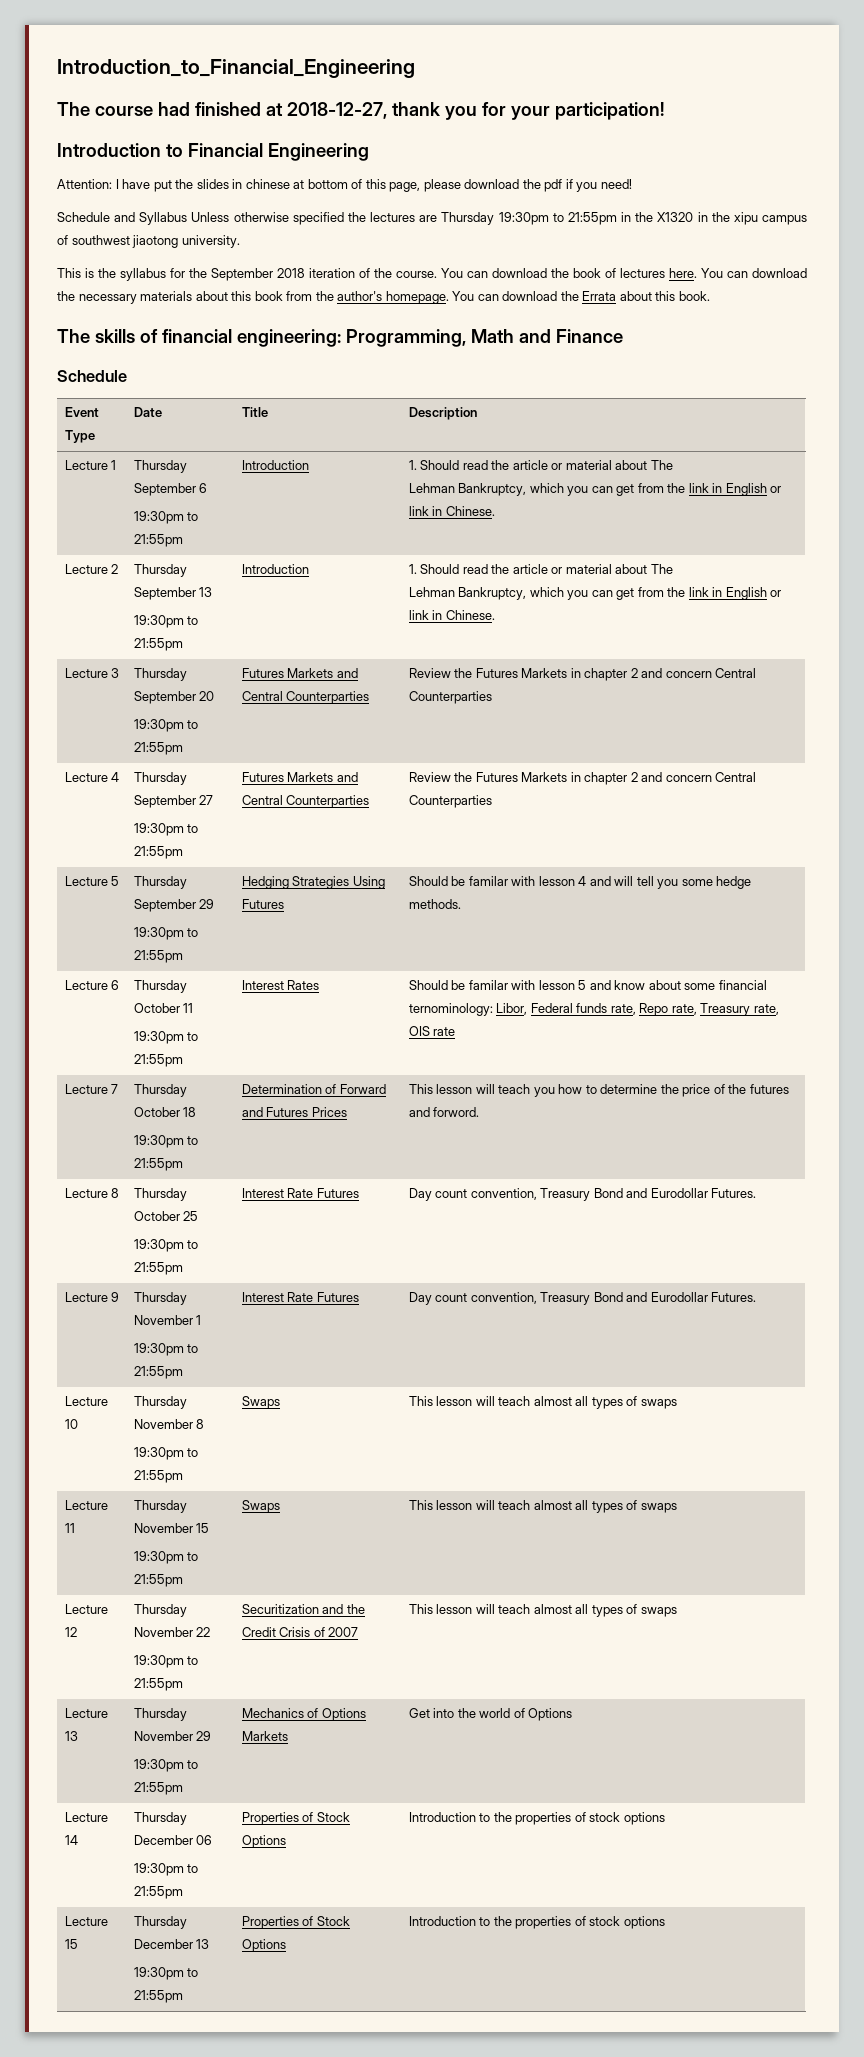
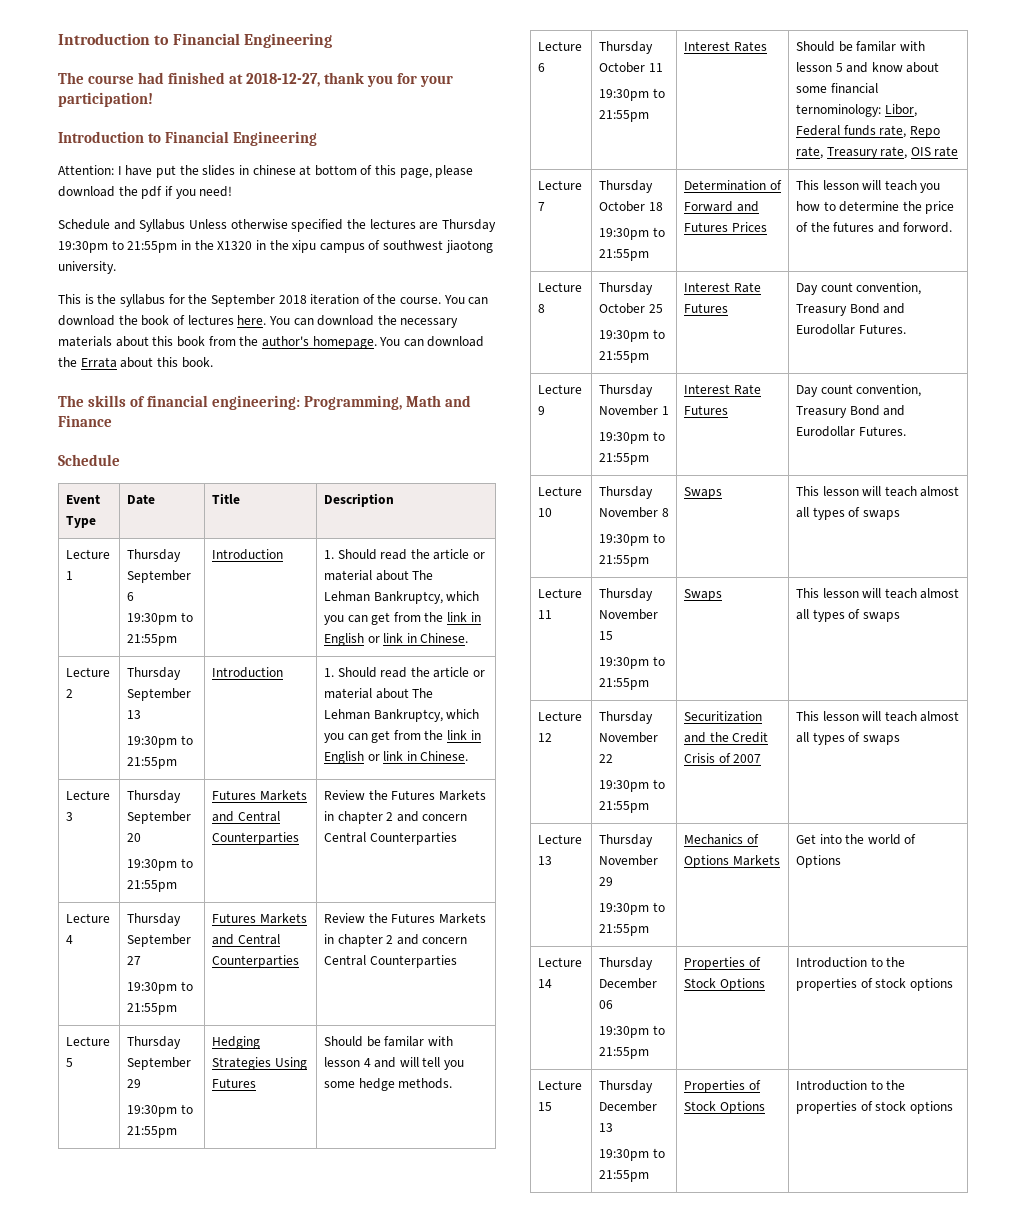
[57,59,415,78] Introduction_to_Financial_Engineering -> [58,33,332,48] Introduction to Financial Engineering

